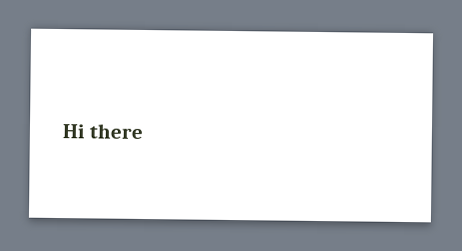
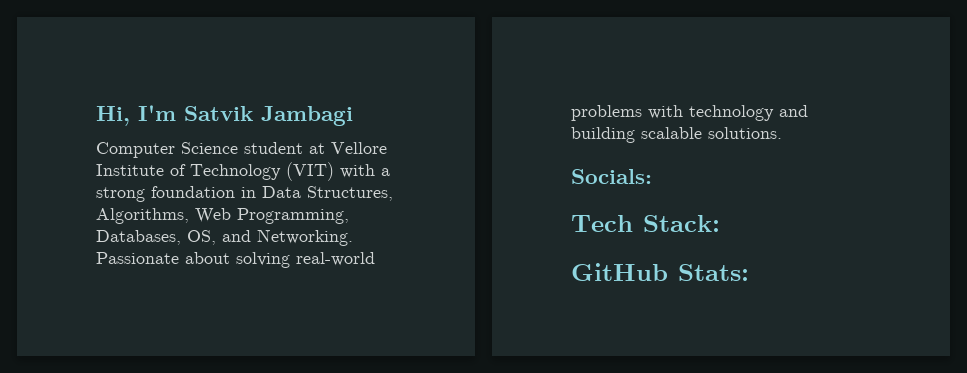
[62,123,144,139] Hi there -> [96,105,353,126] [96,142,387,158] [96,162,390,181] [96,186,393,202] [96,208,349,224] [96,229,353,246] [96,252,375,268] [571,105,808,121] [571,127,782,143] [571,169,652,184] [571,215,720,232] [571,263,749,281] Hi, I'm Satvik Jambagi // Computer Science student at Vellore Institute of Technology (VIT) with a strong foundation in Data Structures, Algorithms, Web Programming, Databases, OS, and Networking. Passionate about solving real-world problems with technology and building scalable solutions. // Socials: // Tech Stack: // GitHub Stats:

